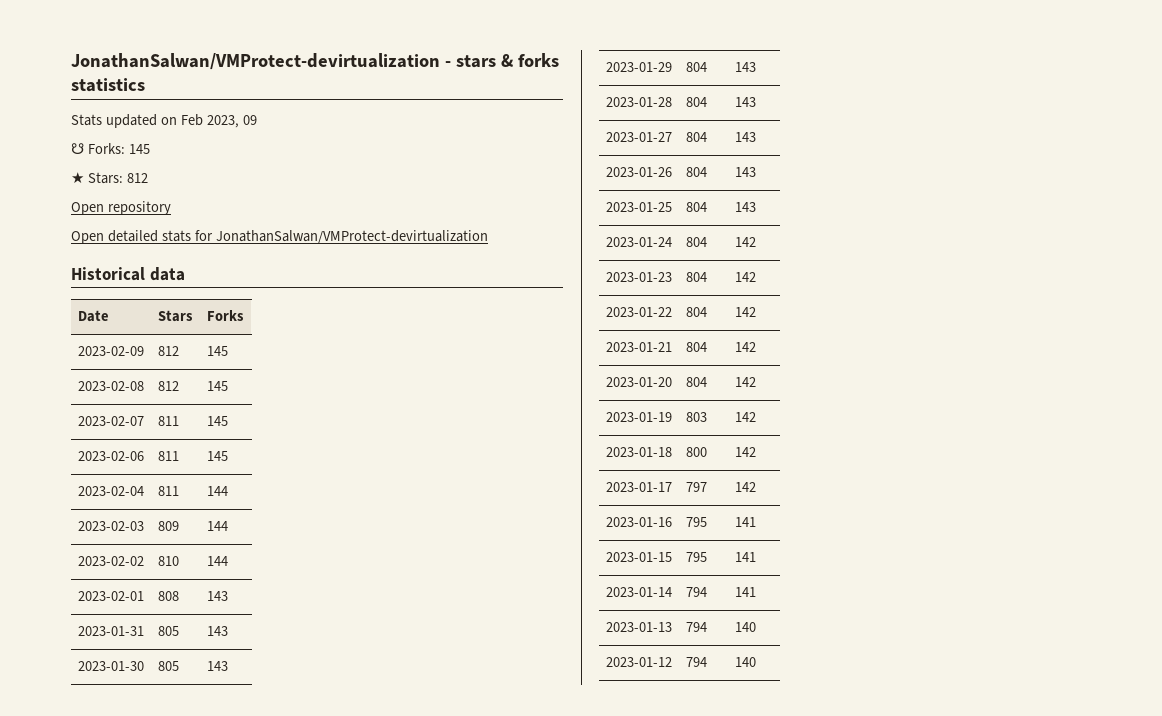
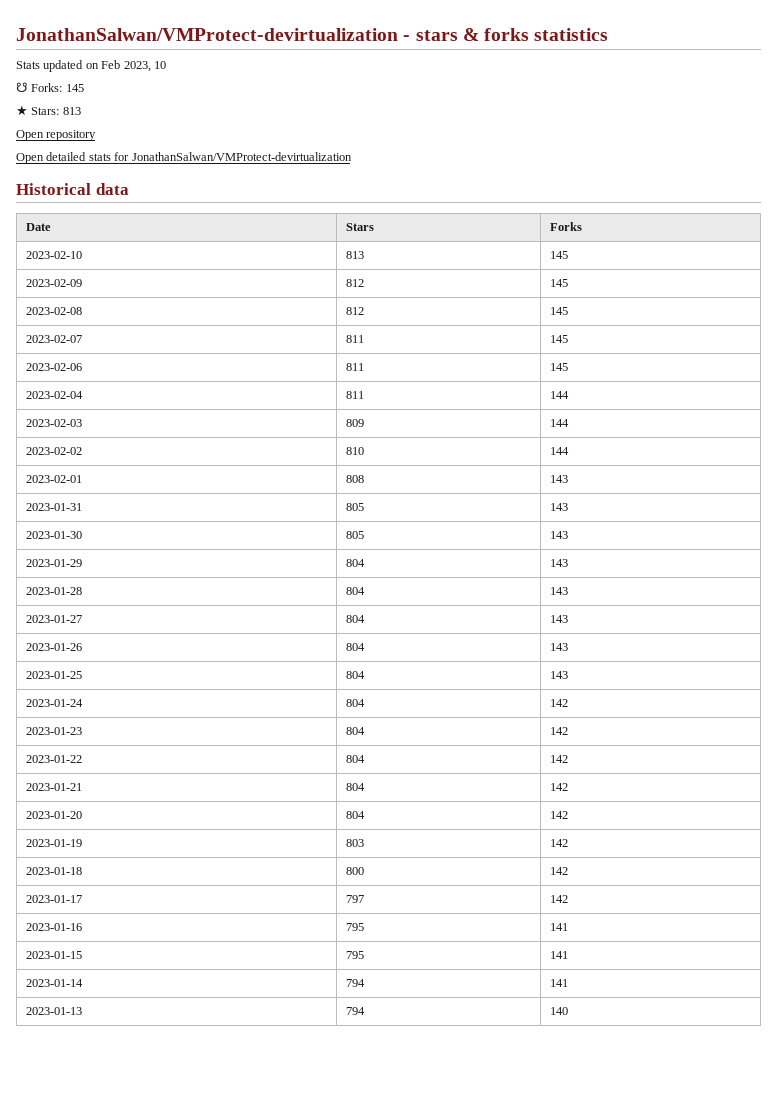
[242,115,257,125] 09 -> [153,61,166,69] 10
[126,173,148,183] 812 -> [62,107,81,115] 813
(244, 315) none -> [25,251,82,259] [345,251,364,259] [549,251,568,259] // 2023-02-10 | 813 | 145
[605,657,672,667] [685,657,707,667] [734,657,756,667] // 2023-01-12 | 794 | 140 -> (568, 1011) none

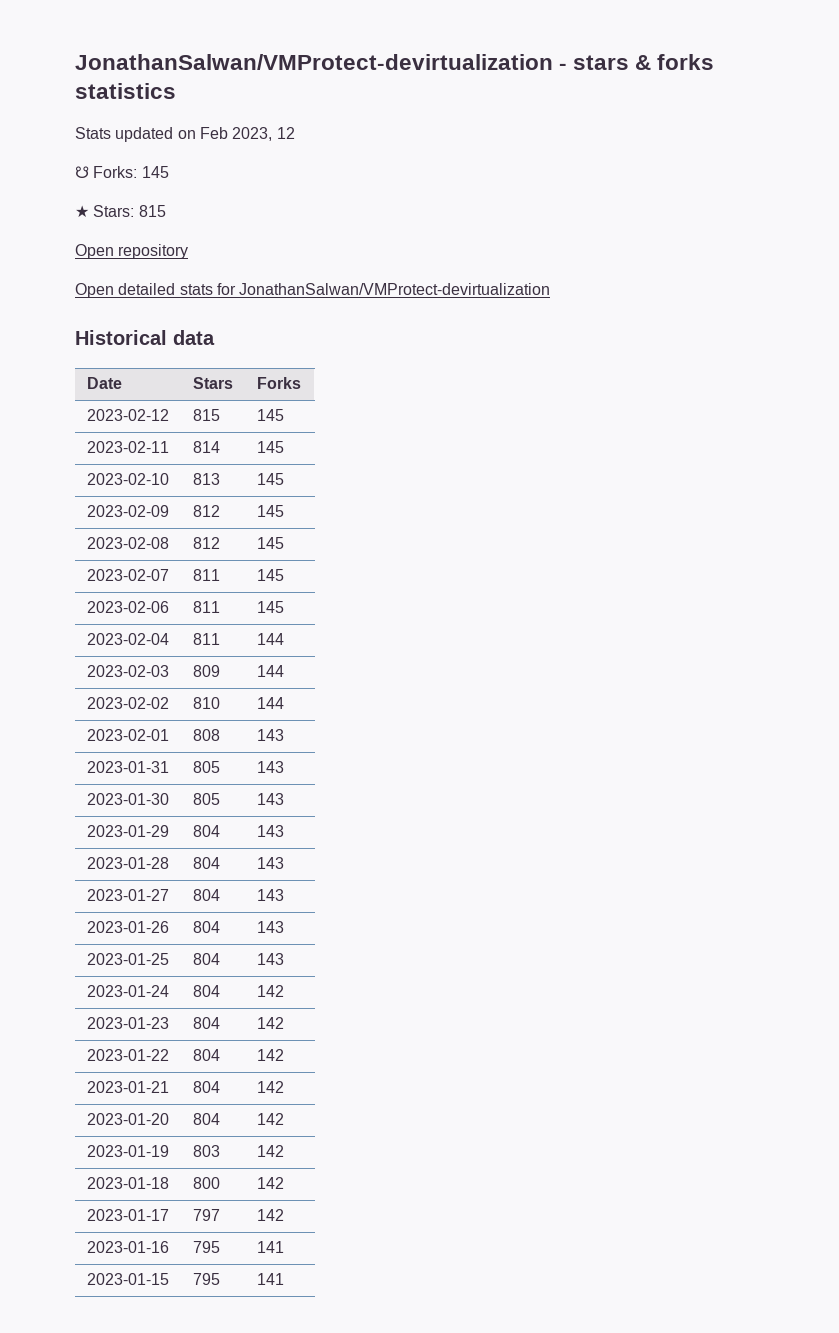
[153,61,166,69] 10 -> [276,127,295,139] 12
[62,107,81,115] 813 -> [138,205,166,217] 815
(582, 226) none -> [86,409,169,421] [192,409,220,421] [256,409,284,421] [86,441,169,453] [192,441,220,453] [256,441,284,453] // 2023-02-12 | 815 | 145 // 2023-02-11 | 814 | 145
[25,979,83,987] [345,979,365,987] [549,979,568,987] [25,1007,82,1015] [345,1007,365,1015] [549,1007,568,1015] // 2023-01-14 | 794 | 141 // 2023-01-13 | 794 | 140 -> (284, 1279) none

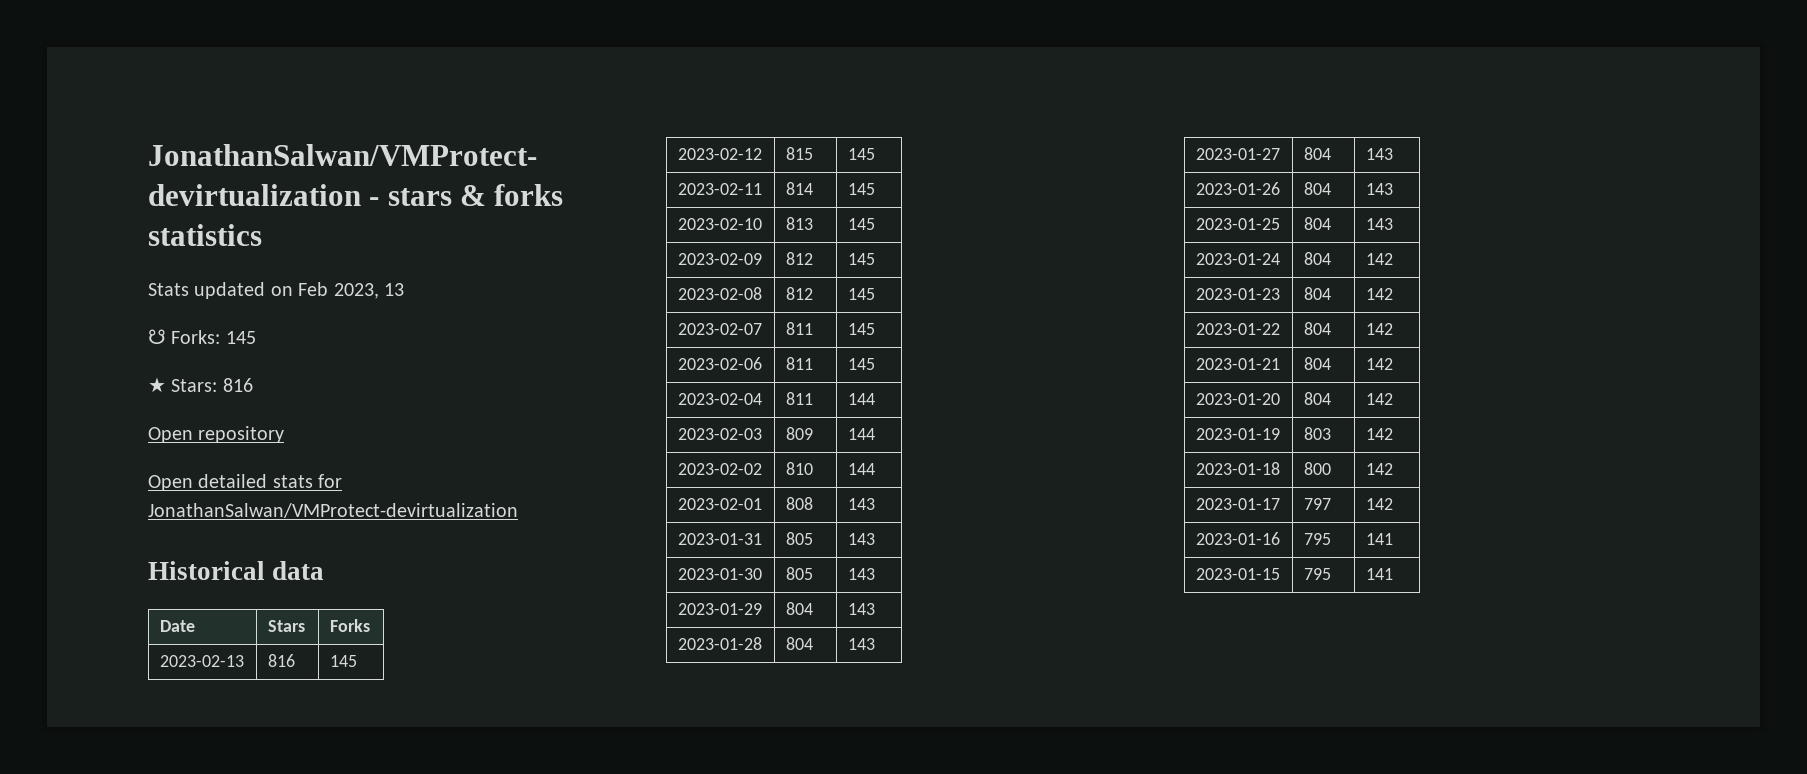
[276,127,295,139] 12 -> [384,283,404,296] 13
[138,205,166,217] 815 -> [222,378,253,392] 816
(301, 383) none -> [159,655,244,667] [267,654,295,667] [329,655,357,667] // 2023-02-13 | 816 | 145

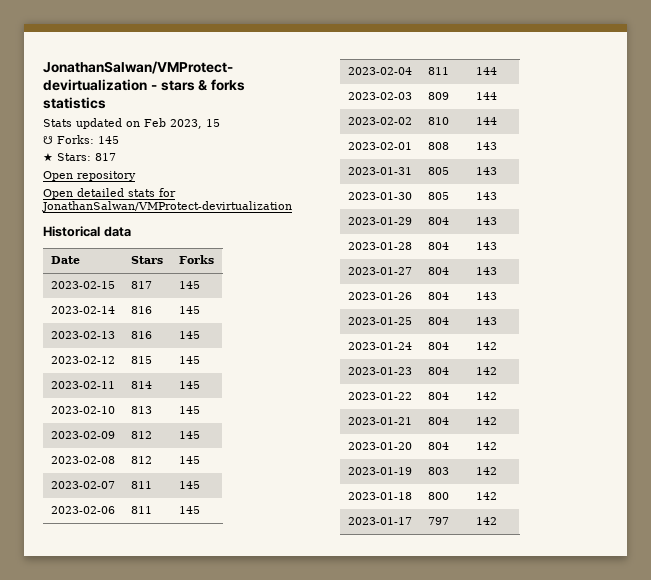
[384,283,404,296] 13 -> [206,119,220,127] 15
[222,378,253,392] 816 -> [95,153,116,161] 817
(370, 625) none -> [50,281,115,289] [130,281,152,289] [178,281,200,289] [50,306,115,314] [130,306,152,314] [178,306,200,314] // 2023-02-15 | 817 | 145 // 2023-02-14 | 816 | 145
[1195,532,1280,545] [1303,533,1331,545] [1365,533,1393,545] [1195,568,1280,580] [1303,568,1331,580] [1365,568,1393,580] // 2023-01-16 | 795 | 141 // 2023-01-15 | 795 | 141 -> (497, 521) none

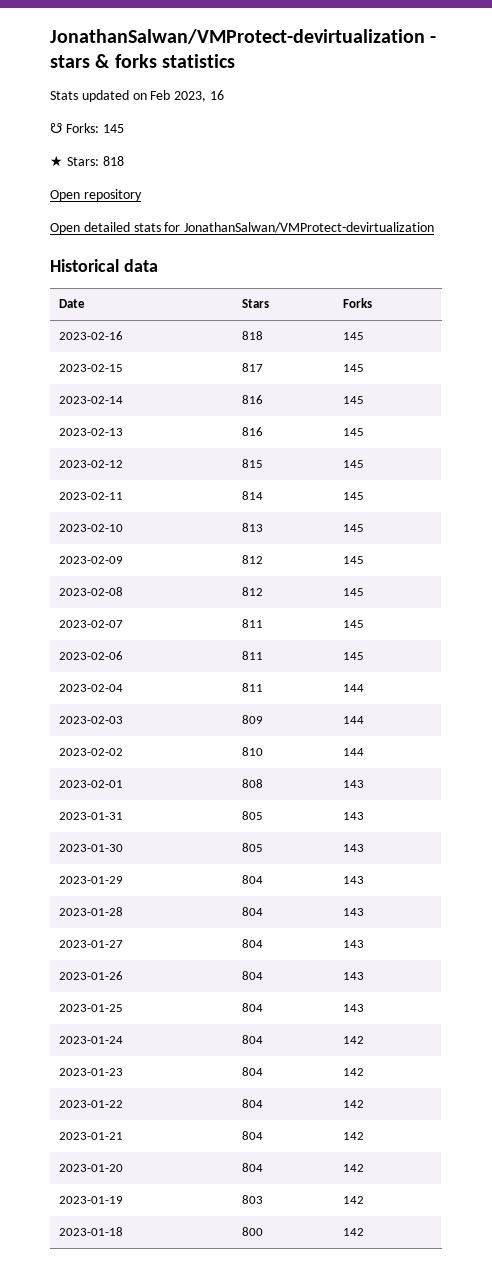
[206,119,220,127] 15 -> [209,90,224,100] 16
[95,153,116,161] 817 -> [102,156,124,166] 818
(214, 259) none -> [58,331,123,340] [241,331,263,340] [342,332,364,340] // 2023-02-16 | 818 | 145
[347,517,412,525] [427,517,449,525] [475,517,497,525] // 2023-01-17 | 797 | 142 -> (364, 1232) none

